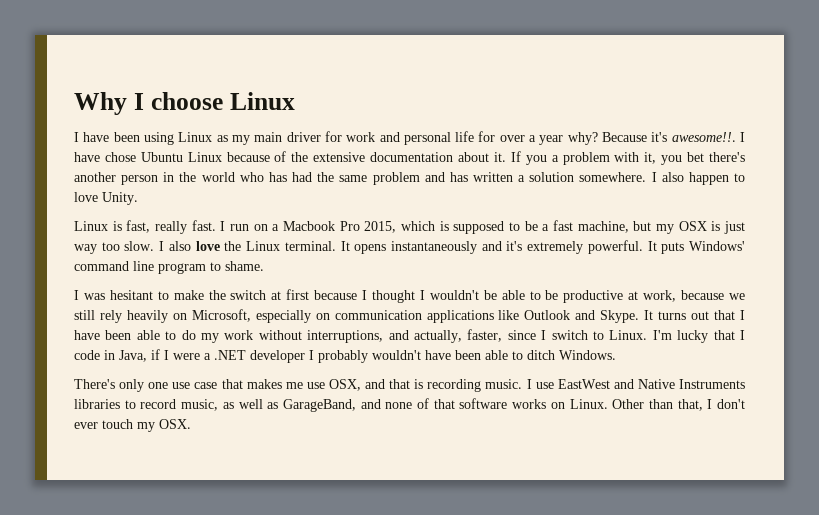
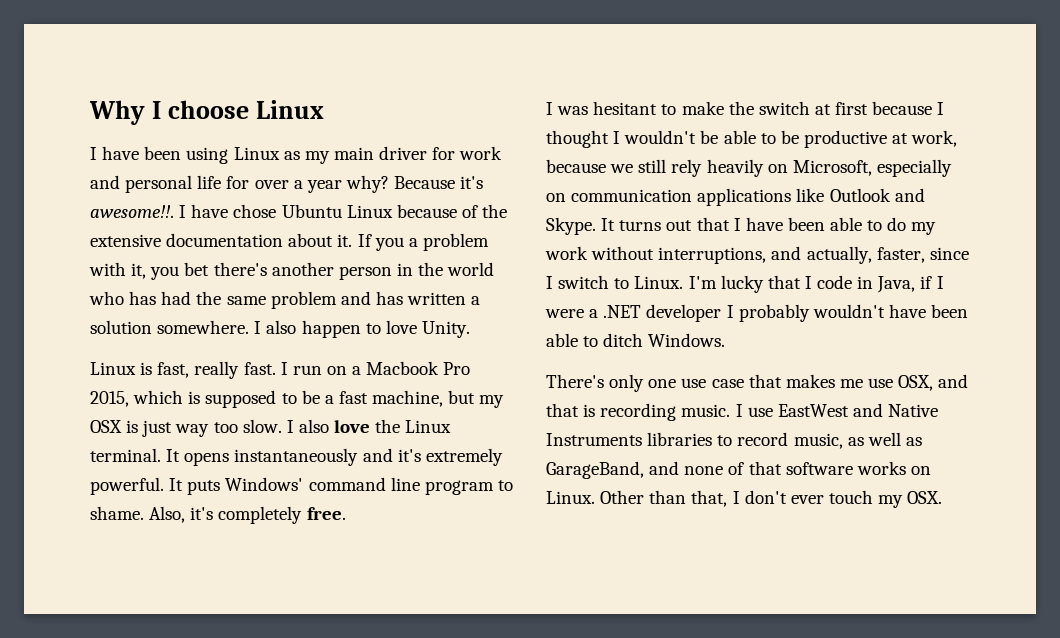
(264, 266) none -> [149,506,346,524] Also, it's completely free.

